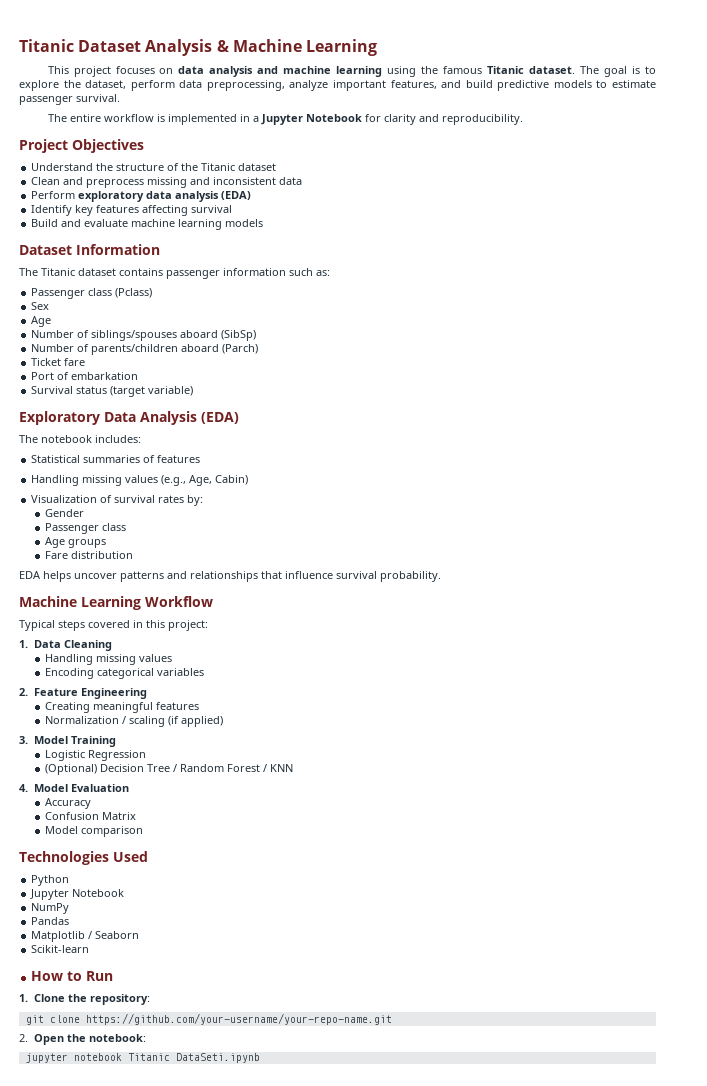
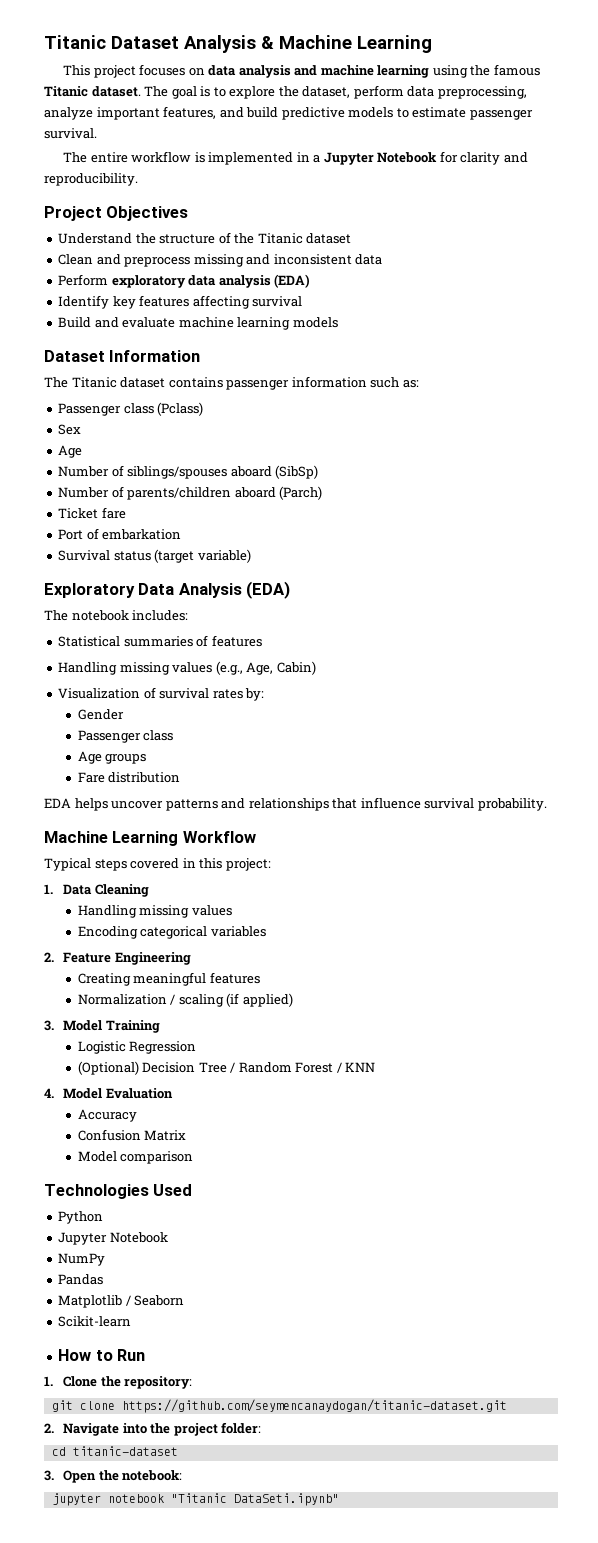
[85,1013,392,1025] [19,1034,28,1042] https://github.com/your-username/your-repo-name.git // 2. -> [121,1399,507,1413] [44,1422,262,1436] [51,1446,178,1456] [44,1470,54,1481] https://github.com/seymencanaydogan/titanic-dataset.git // 2. Navigate into the project folder: // cd titanic-dataset // 3.
[127,1053,260,1063] Titanic DataSeti.ipynb -> [170,1493,339,1506] "Titanic DataSeti.ipynb"

